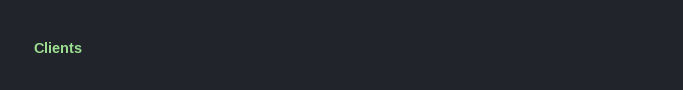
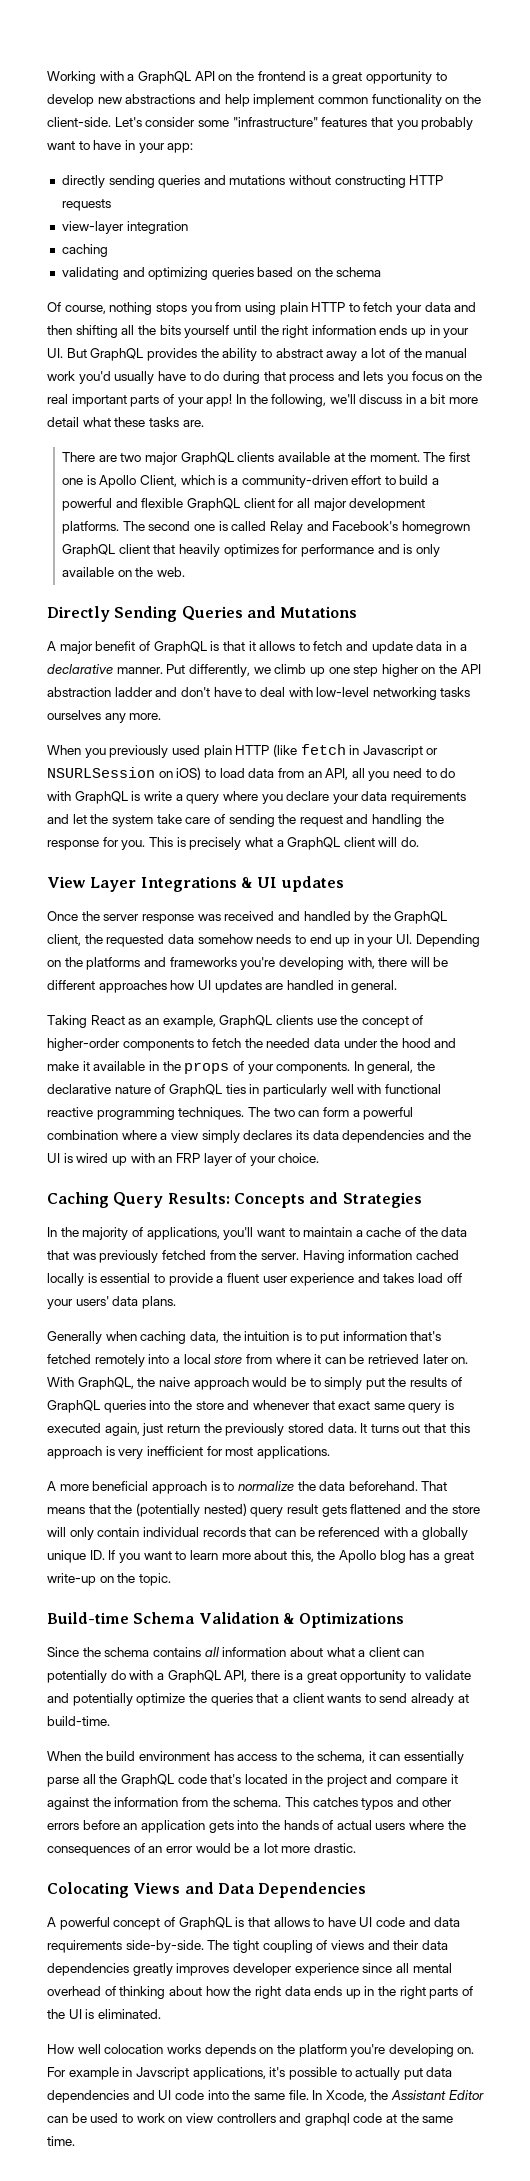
[34,42,82,53] Clients -> [47,71,447,84] [47,94,481,107] [47,117,474,130] [47,140,194,153] [61,175,444,188] [61,199,111,211] [61,221,188,234] [61,244,108,257] [61,267,382,280] [47,302,477,315] [47,325,470,338] [47,348,468,361] [47,371,483,384] [47,394,479,407] [47,417,204,427] [62,452,471,465] [62,475,440,488] [62,498,426,511] [62,521,470,534] [62,544,440,557] [62,567,185,577] [47,606,358,622] [47,641,467,654] [47,664,481,677] [47,687,471,700] [47,710,162,723] [47,744,439,758] [47,767,456,781] [47,791,467,804] [47,814,444,827] [47,837,420,850] [47,876,344,892] [47,911,448,924] [47,934,480,947] [47,957,449,970] [47,980,398,993] [47,1015,424,1028] [47,1038,457,1051] [47,1061,436,1074] [47,1084,441,1097] [47,1107,414,1120] [47,1130,472,1143] [47,1153,320,1166] [47,1192,422,1208] [47,1227,468,1240] [47,1250,459,1263] [47,1273,462,1286] [47,1296,176,1309] [47,1331,442,1344] [47,1354,469,1367] [47,1377,462,1390] [47,1400,455,1413] [47,1423,470,1436] [47,1446,330,1459] [47,1481,448,1494] [47,1503,481,1517] [47,1527,469,1540] [47,1550,474,1563] [47,1573,171,1586] [47,1612,405,1628] [47,1647,425,1657] [47,1670,471,1683] [47,1693,469,1706] [47,1716,110,1726] [47,1751,465,1764] [47,1774,458,1787] [47,1797,453,1810] [47,1820,466,1833] [47,1843,356,1856] [47,1882,367,1898] [47,1917,461,1930] [47,1940,448,1953] [47,1963,452,1976] [47,1986,474,1999] [47,2009,161,2019] [47,2044,475,2057] [47,2067,453,2080] [47,2090,484,2103] [47,2113,454,2126] [47,2136,75,2146] Working with a GraphQL API on the frontend is a great opportunity to develop new abstractions and help implement common functionality on the client-side. Let's consider some "infrastructure" features that you probably want to have in your app: // directly sending queries and mutations without constructing HTTP requests // view-layer integration // caching // validating and optimizing queries based on the schema // Of course, nothing stops you from using plain HTTP to fetch your data and then shifting all the bits yourself until the right information ends up in your UI. But GraphQL provides the ability to abstract away a lot of the manual work you'd usually have to do during that process and lets you focus on the real important parts of your app! In the following, we'll discuss in a bit more detail what these tasks are. // There are two major GraphQL clients available at the moment. The first one is Apollo Client, which is a community-driven effort to build a powerful and flexible GraphQL client for all major development platforms. The second one is called Relay and Facebook's homegrown GraphQL client that heavily optimizes for performance and is only available on the web. // Directly Sending Queries and Mutations // A major benefit of GraphQL is that it allows to fetch and update data in a declarative manner. Put differently, we climb up one step higher on the API abstraction ladder and don't have to deal with low-level networking tasks ourselves any more. // When you previously used plain HTTP (like fetch in Javascript or NSURLSession on iOS) to load data from an API, all you need to do with GraphQL is write a query where you declare your data requirements and let the system take care of sending the request and handling the response for you. This is precisely what a GraphQL client will do. // View Layer Integrations & UI updates // Once the server response was received and handled by the GraphQL client, the requested data somehow needs to end up in your UI. Depending on the platforms and frameworks you're developing with, there will be different approaches how UI updates are handled in general. // Taking React as an example, GraphQL clients use the concept of higher-order components to fetch the needed data under the hood and make it available in the props of your components. In general, the declarative nature of GraphQL ties in particularly well with functional reactive programming techniques. The two can form a powerful combination where a view simply declares its data dependencies and the UI is wired up with an FRP layer of your choice. // Caching Query Results: Concepts and Strategies // In the majority of applications, you'll want to maintain a cache of the data that was previously fetched from the server. Having information cached locally is essential to provide a fluent user experience and takes load off your users' data plans. // Generally when caching data, the intuition is to put information that's fetched remotely into a local store from where it can be retrieved later on. With GraphQL, the naive approach would be to simply put the results of GraphQL queries into the store and whenever that exact same query is executed again, just return the previously stored data. It turns out that this approach is very inefficient for most applications. // A more beneficial approach is to normalize the data beforehand. That means that the (potentially nested) query result gets flattened and the store will only contain individual records that can be referenced with a globally unique ID. If you want to learn more about this, the Apollo blog has a great write-up on the topic. // Build-time Schema Validation & Optimizations // Since the schema contains all information about what a client can potentially do with a GraphQL API, there is a great opportunity to validate and potentially optimize the queries that a client wants to send already at build-time. // When the build environment has access to the schema, it can essentially parse all the GraphQL code that's located in the project and compare it against the information from the schema. This catches typos and other errors before an application gets into the hands of actual users where the consequences of an error would be a lot more drastic. // Colocating Views and Data Dependencies // A powerful concept of GraphQL is that allows to have UI code and data requirements side-by-side. The tight coupling of views and their data dependencies greatly improves developer experience since all mental overhead of thinking about how the right data ends up in the right parts of the UI is eliminated. // How well colocation works depends on the platform you're developing on. For example in Javscript applications, it's possible to actually put data dependencies and UI code into the same file. In Xcode, the Assistant Editor can be used to work on view controllers and graphql code at the same time.

